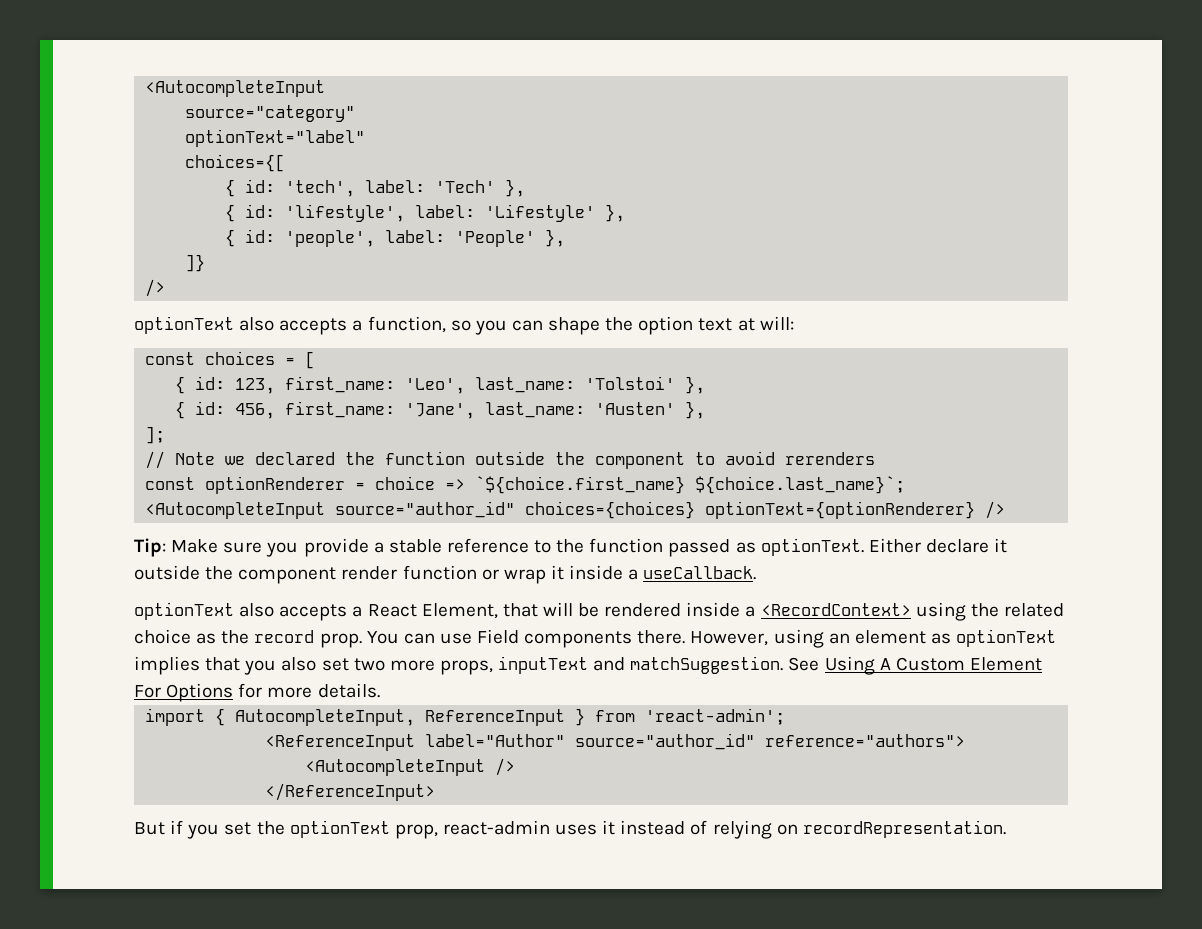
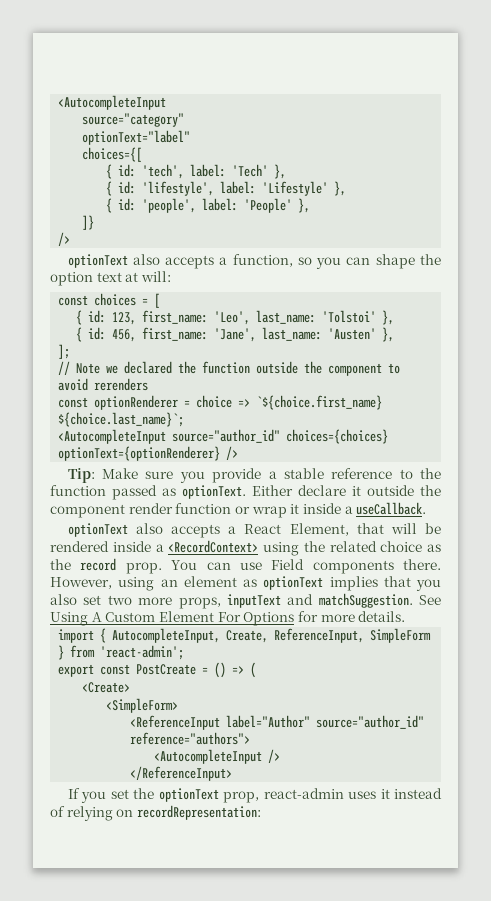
[425,709,566,726] ReferenceInput -> [226,628,432,643] Create, ReferenceInput, SimpleForm
(786, 716) none -> [58,662,257,678] [82,682,131,693] [106,698,179,713] // export const PostCreate = () => ( // <Create> // <SimpleForm>
[134,820,184,835] But if -> [67,788,80,799] If
[802,820,1006,838] recordRepresentation. -> [136,805,261,820] recordRepresentation:

